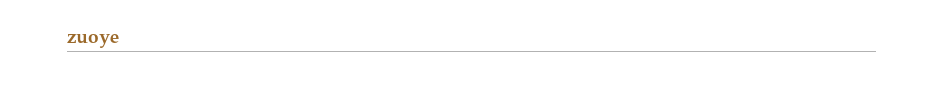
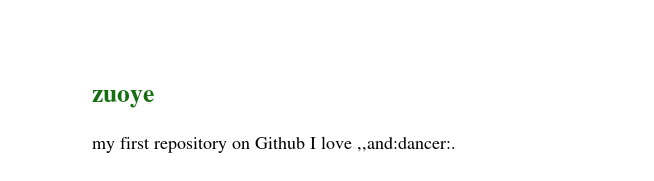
(119, 41) none -> [92,136,456,153] // my first repository on Github I love ,,and:dancer:.

